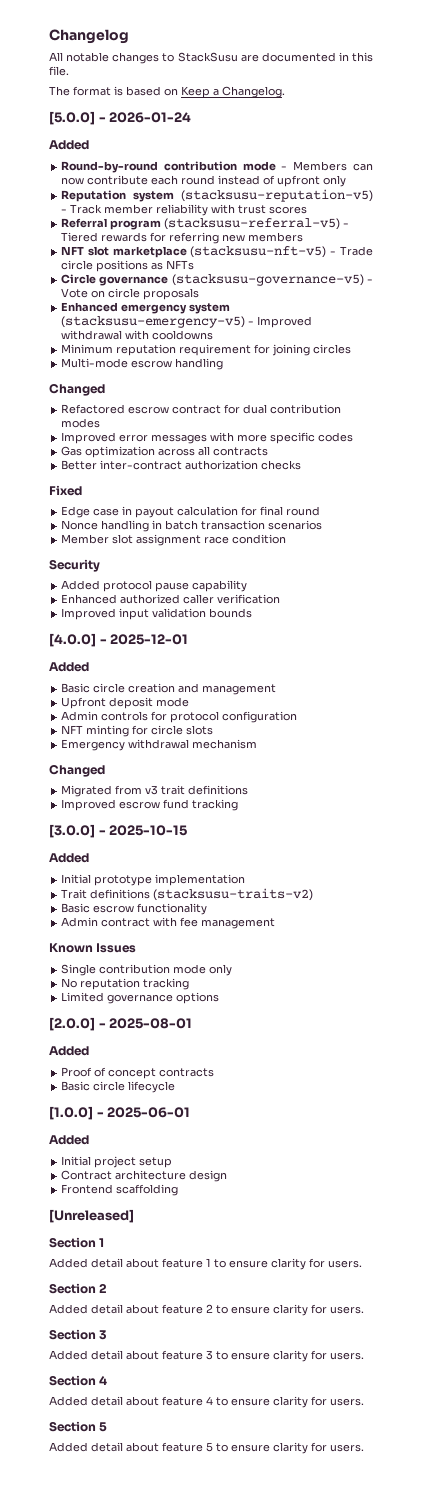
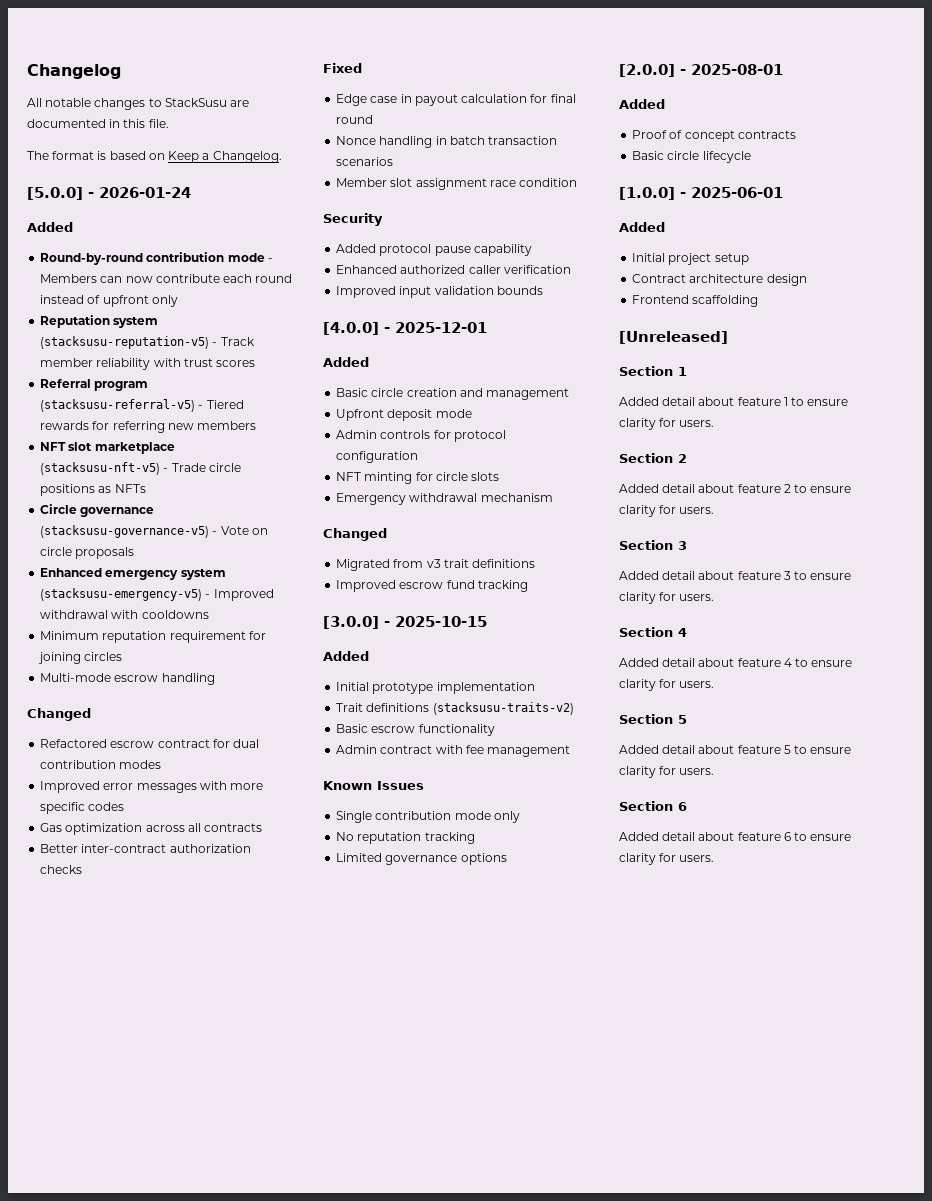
(364, 1448) none -> [619,801,687,811] [619,832,852,841] [619,853,715,865] // Section 6 // Added detail about feature 6 to ensure clarity for users.

